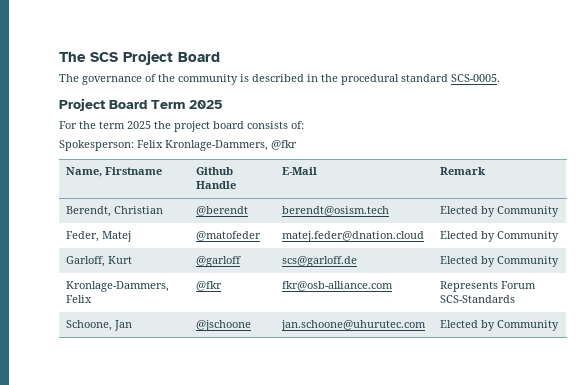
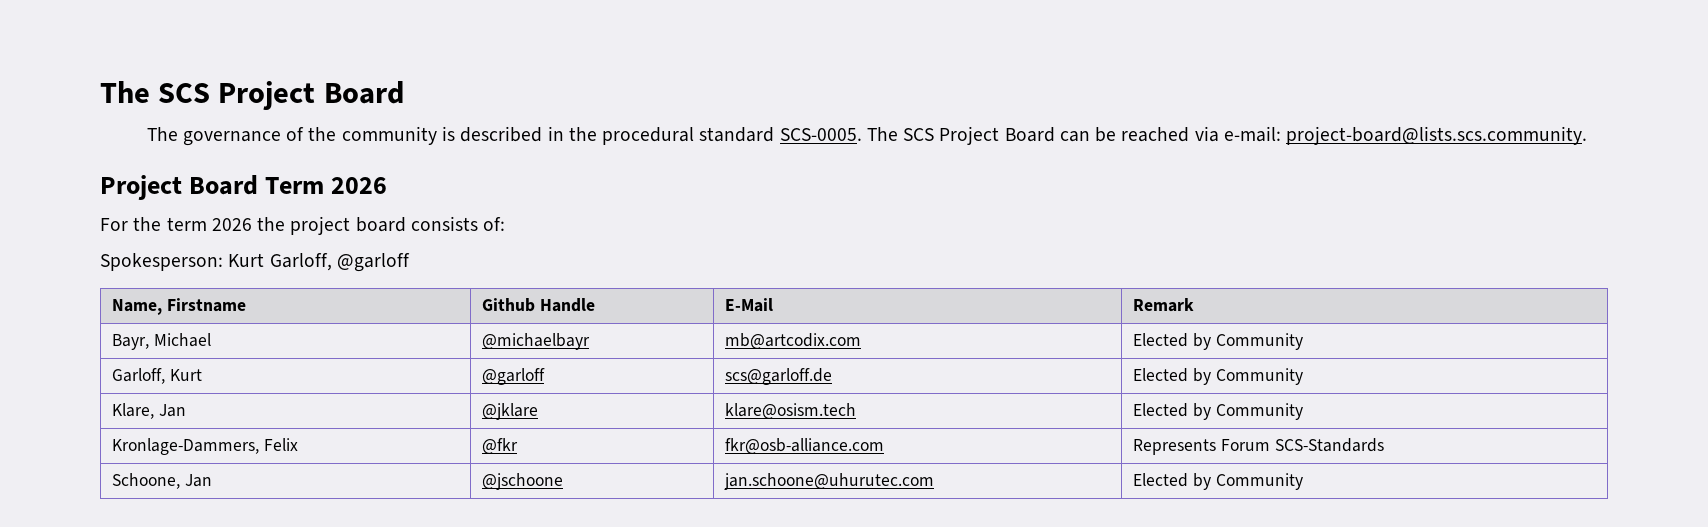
(500, 78) none -> [866,126,1588,145] The SCS Project Board can be reached via e-mail: project-board@lists.scs.community.
[189,100,223,109] 2025 -> [331,177,388,194] 2026
[127,121,151,129] 2025 -> [211,218,252,231] 2026
[137,140,297,151] Felix Kronlage-Dammers, @fkr -> [228,253,410,272] Kurt Garloff, @garloff
[66,206,164,217] [196,206,249,216] [282,206,390,216] [440,206,560,217] [66,231,132,242] [196,231,262,241] [282,231,425,242] Berendt, Christian | @berendt | berendt@osism.tech | Elected by Community // Feder, Matej | @matofeder | matej.feder@dnation.cloud -> [112,333,212,350] [482,333,591,350] [725,333,862,349] Bayr, Michael | @michaelbayr | mb@artcodix.com
(560, 261) none -> [112,403,187,419] [482,403,539,420] [725,403,857,419] [1133,403,1303,420] // Klare, Jan | @jklare | klare@osism.tech | Elected by Community

